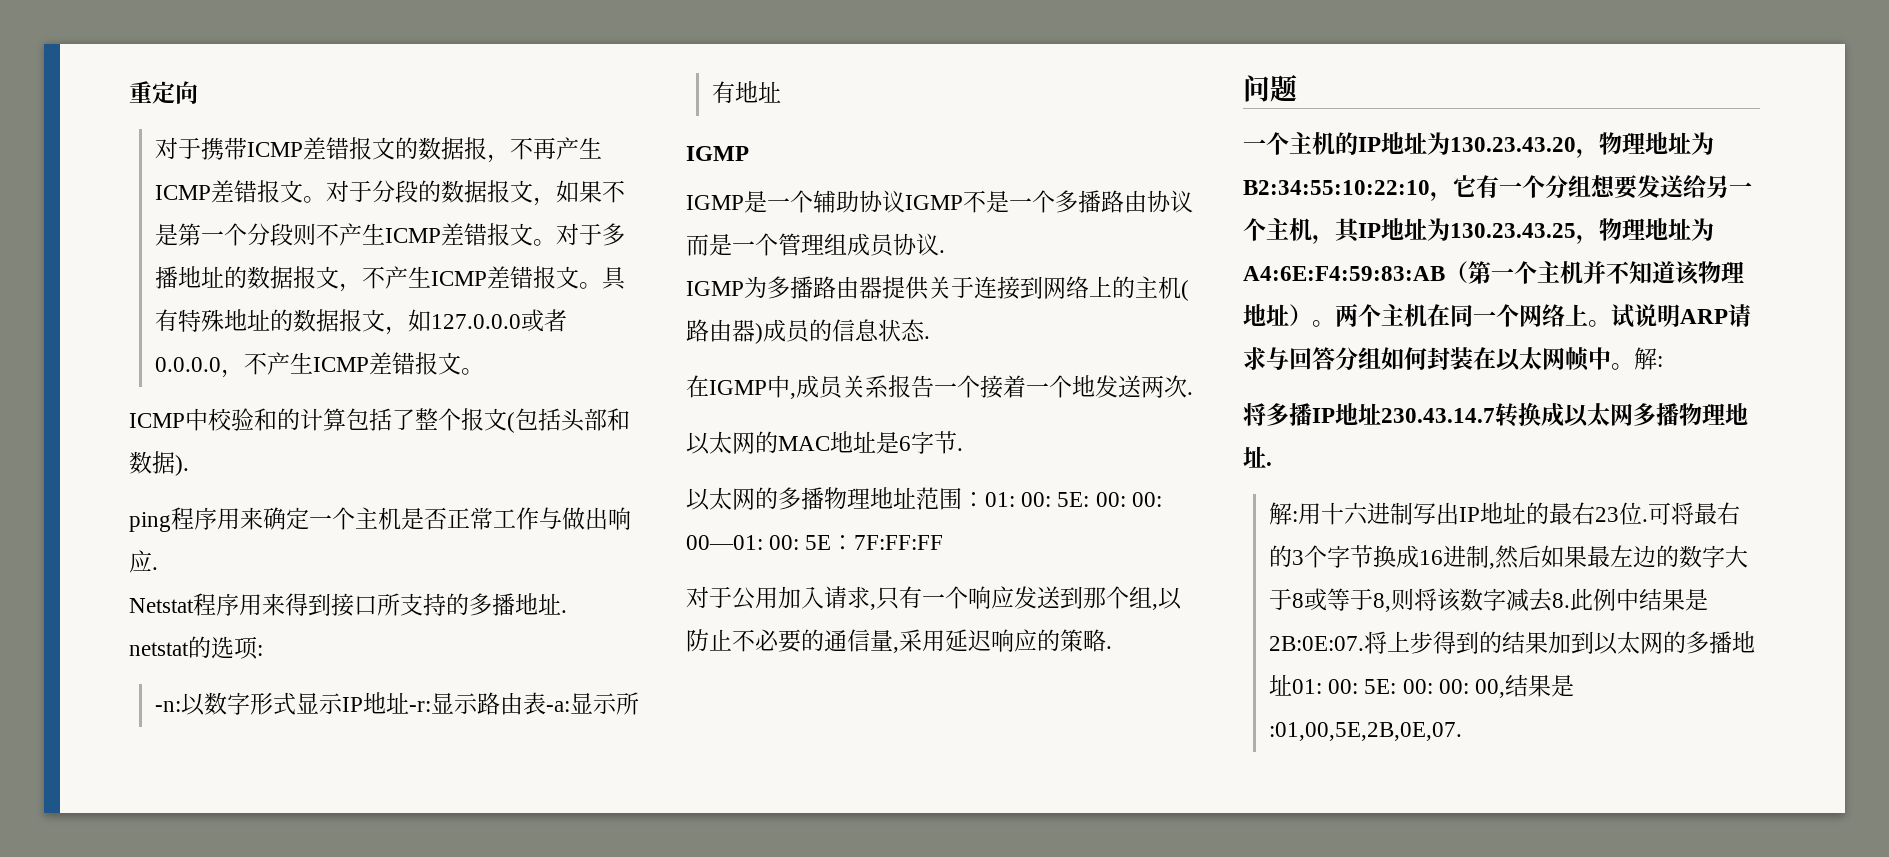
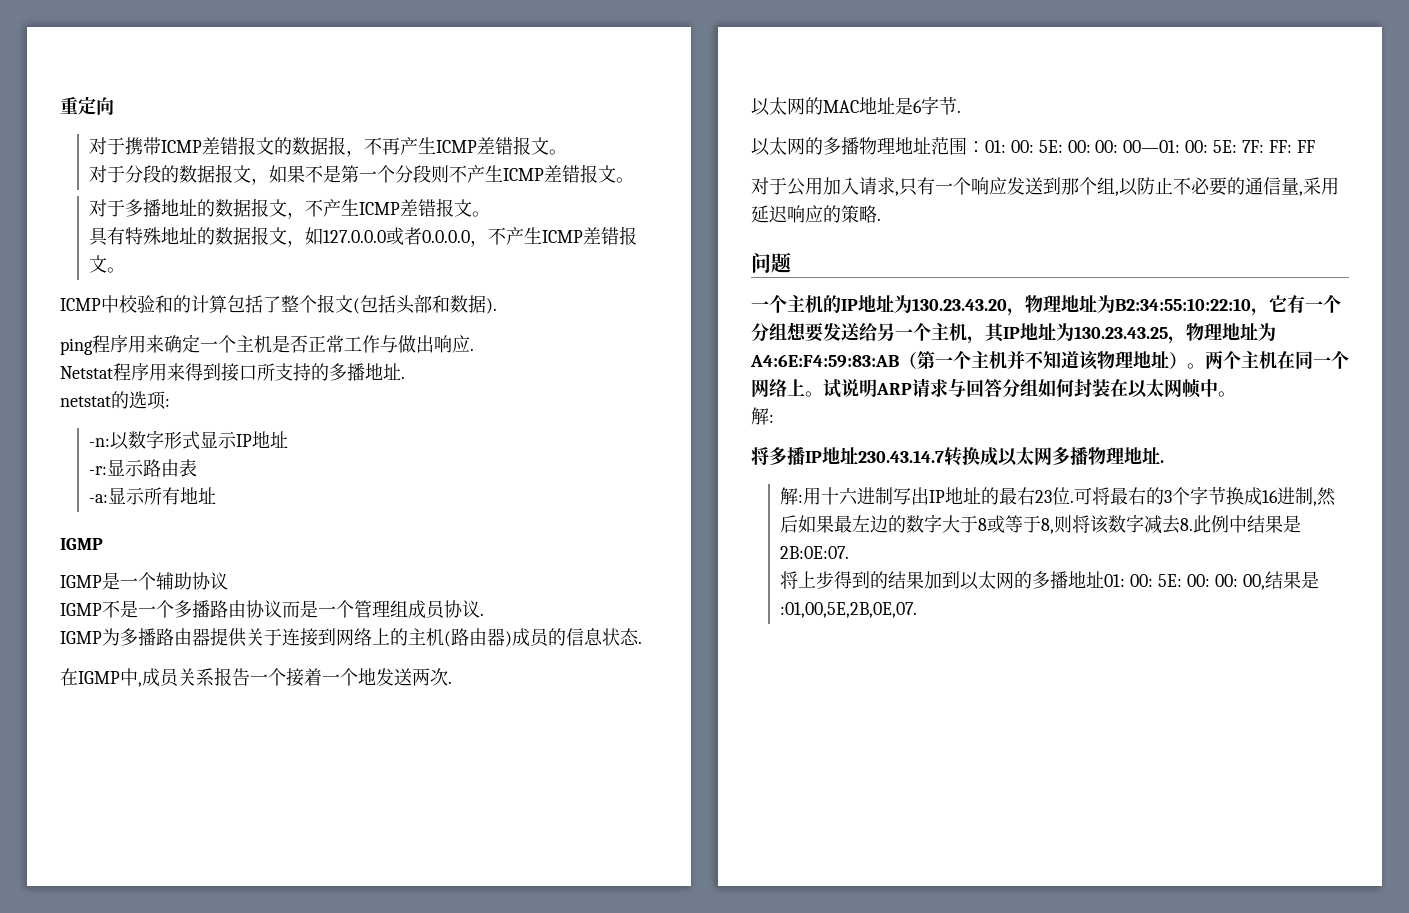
(326, 199) none -> (568, 152) //
(556, 242) none -> (635, 180) //
(602, 285) none -> (491, 214) //
(409, 703) none -> (289, 439) //
(546, 703) none -> (198, 468) //
(905, 201) none -> (228, 581) //
[805,535,944,550] 5E：7F:FF:FF -> [1213,140,1315,153] 5E: 7F: FF: FF
(1634, 366) none -> (1236, 394) //
(1364, 643) none -> (850, 552) //

